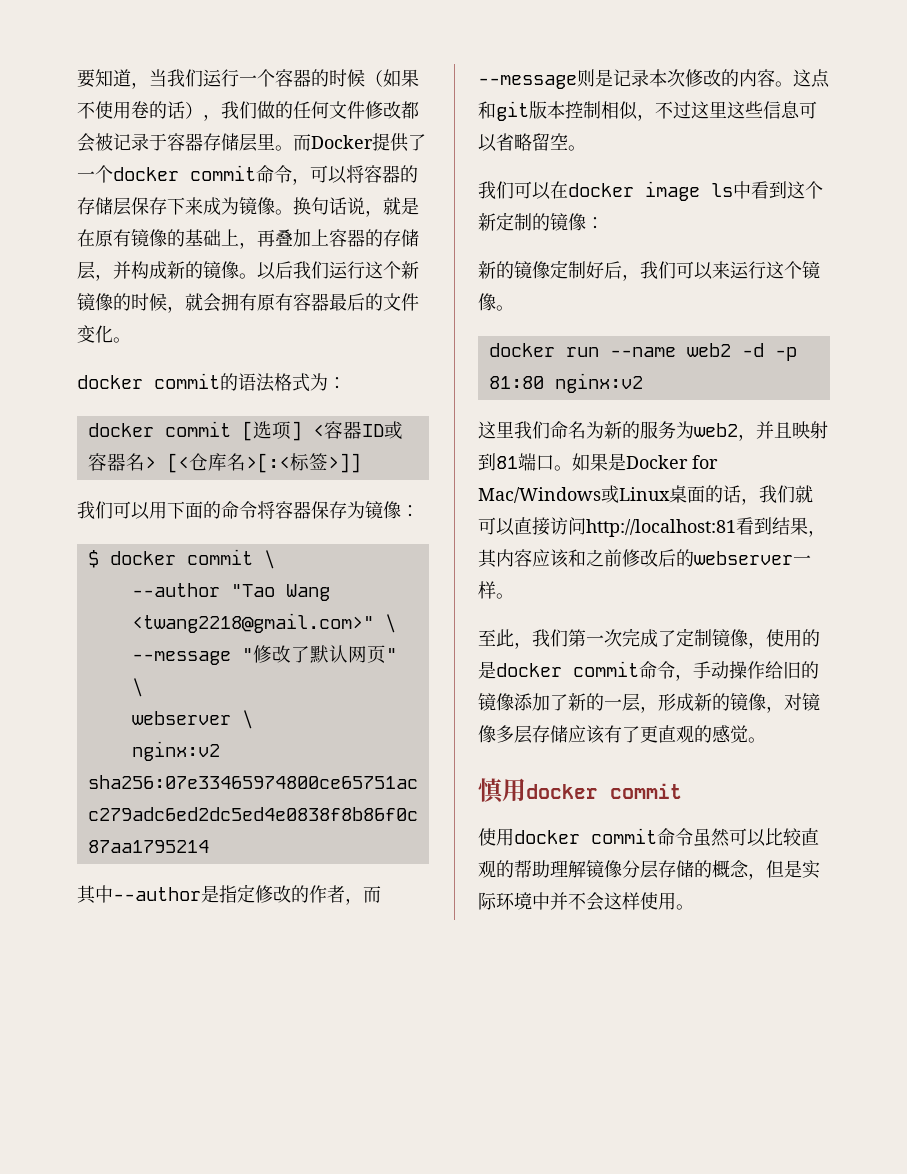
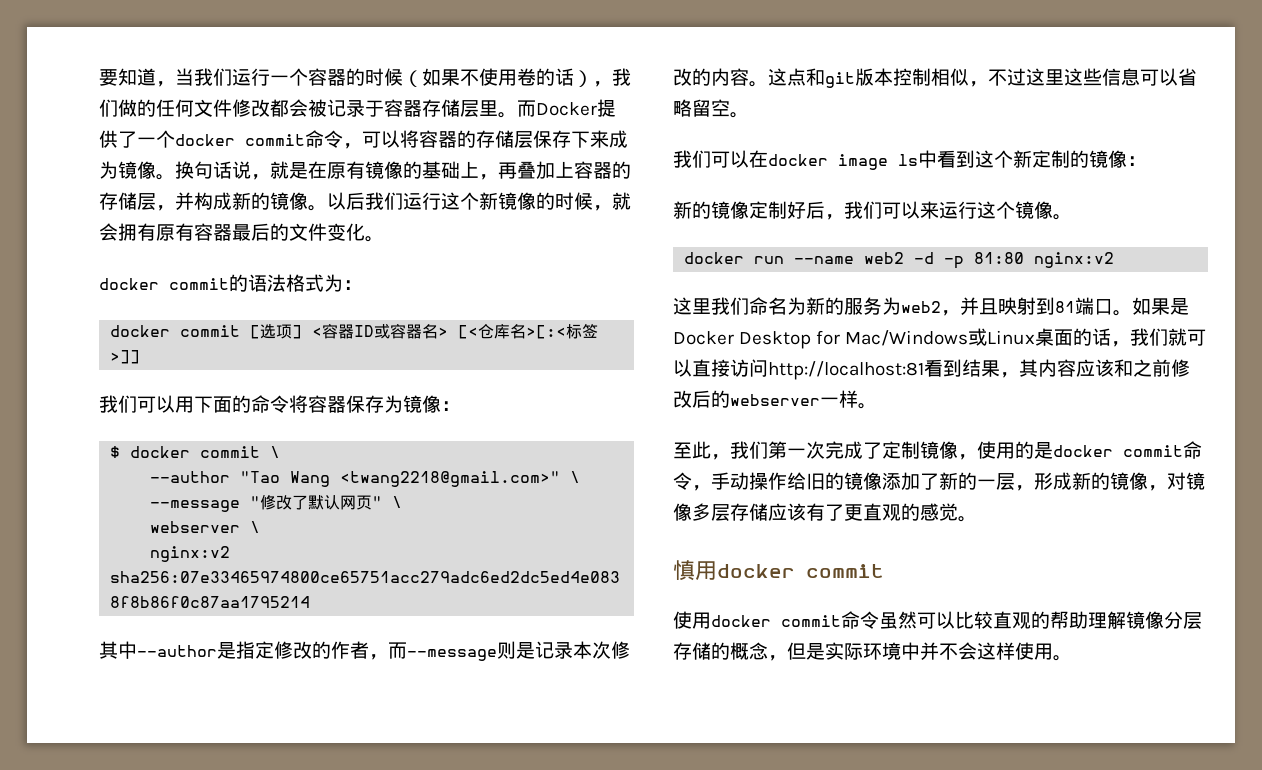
(688, 462) none -> [739,331,812,349] Desktop

